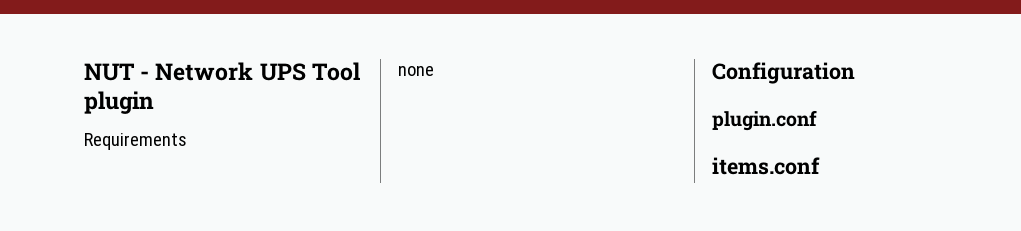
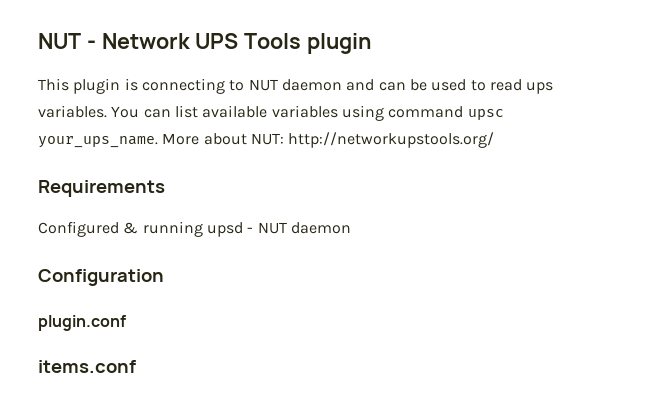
[311,62,360,81] Tool -> [244,33,302,49] Tools
[84,133,187,150] [398,66,434,76] Requirements // none -> [38,78,554,94] [38,105,504,121] [38,132,495,148] [38,180,165,197] [38,221,351,237] This plugin is connecting to NUT daemon and can be used to read ups variables. You can list available variables using command upsc your_ups_name. More about NUT: http://networkupstools.org/ // Requirements // Configured & running upsd - NUT daemon

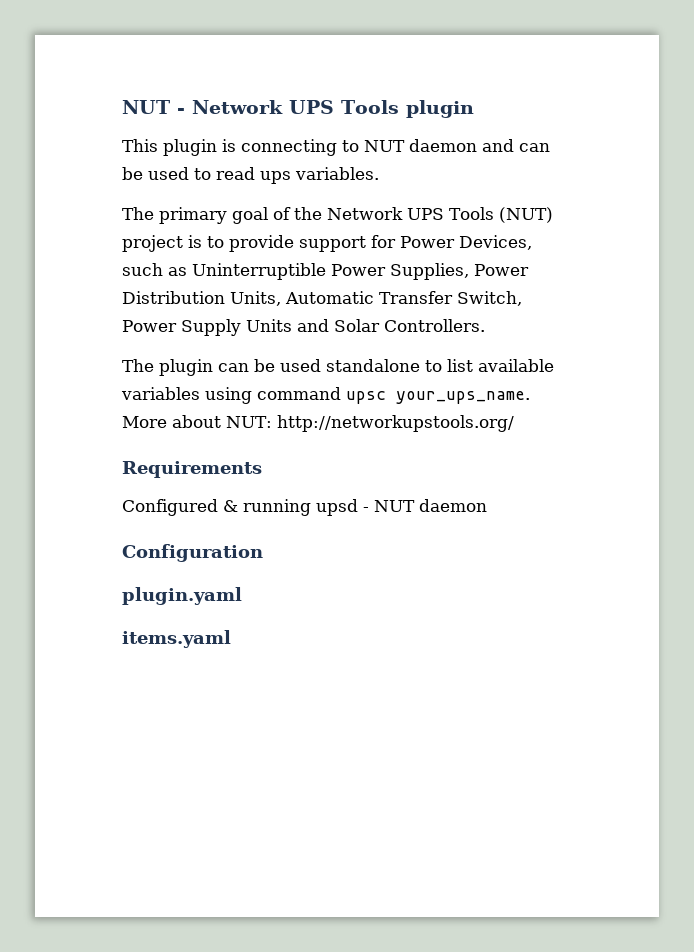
[111,106,171,118] You can -> [122,207,553,224] [122,235,532,252] [122,263,529,280] [122,291,522,306] [122,319,485,336] [122,359,442,376] // The primary goal of the Network UPS Tools (NUT) project is to provide support for Power Devices, such as Uninterruptible Power Supplies, Power Distribution Units, Automatic Transfer Switch, Power Supply Units and Solar Controllers. // The plugin can be used standalone to
[38,315,126,331] [38,360,136,373] plugin.conf // items.conf -> [122,587,242,605] [122,630,231,648] plugin.yaml // items.yaml

